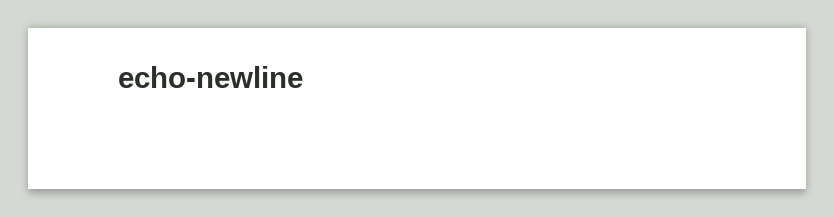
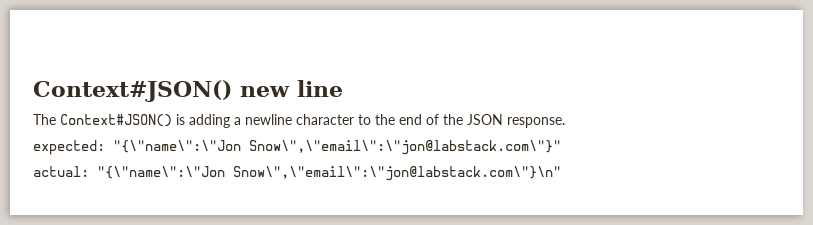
[118,66,303,88] echo-newline -> [33,80,343,102] [33,114,565,128] [33,140,561,155] [33,166,561,181] Context#JSON() new line // The Context#JSON() is adding a newline character to the end of the JSON response. // expected: "{\"name\":\"Jon Snow\",\"email\":\"jon@labstack.com\"}" // actual: "{\"name\":\"Jon Snow\",\"email\":\"jon@labstack.com\"}\n"

